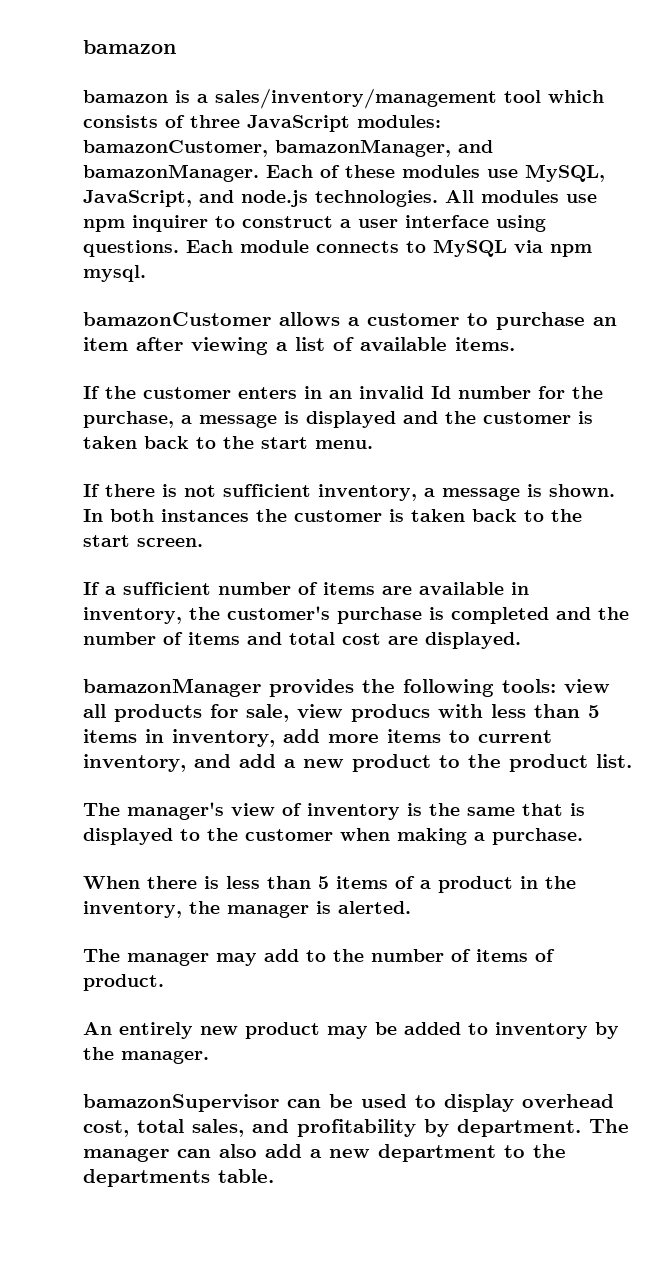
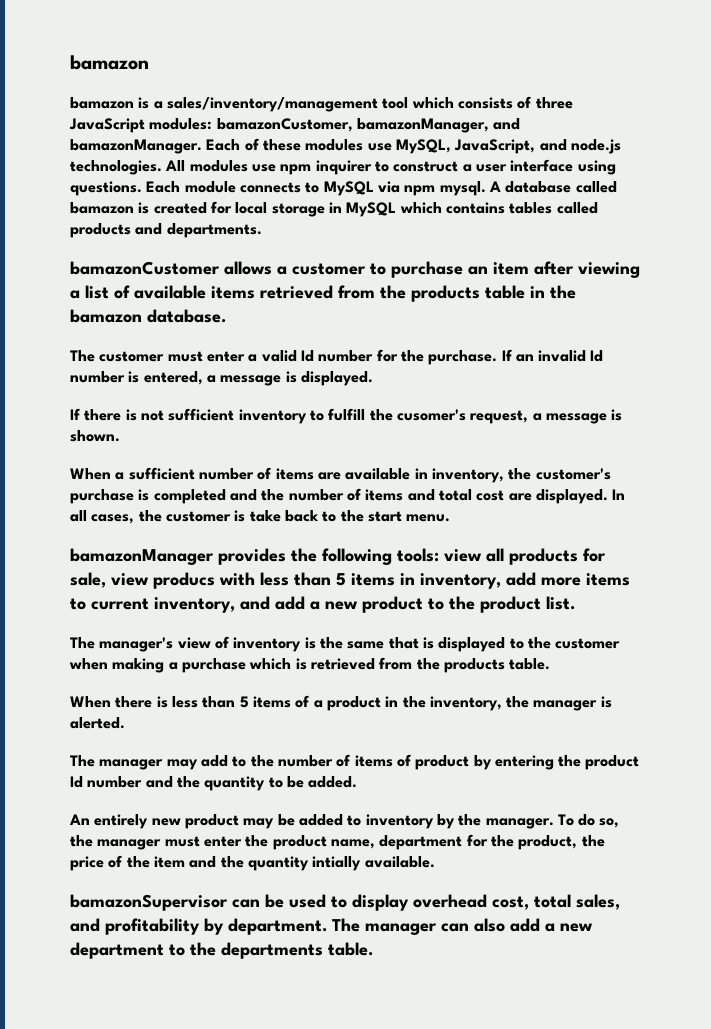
(146, 273) none -> [488,181,617,193] [70,201,598,217] [70,223,262,238] A database called bamazon is created for local storage in MySQL which contains tables called products and departments.
[455,337,515,351] [83,386,603,399] [83,411,593,428] [83,436,373,449] items. // If the customer enters in an invalid Id number for the purchase, a message is displayed and the customer is taken back to the start menu. -> [211,285,576,302] [70,309,226,323] [70,349,604,365] [70,371,373,386] items retrieved from the products table in the bamazon database. // The customer must enter a valid Id number for the purchase. If an invalid Id number is entered, a message is displayed.
[318,484,615,501] [83,509,582,522] [83,535,203,547] [83,582,100,595] inventory, a message is shown. In both instances the customer is taken back to the start screen. // If -> [238,408,623,424] [70,430,120,442] [70,468,111,480] inventory to fulfill the cusomer's request, a message is shown. // When
(521, 640) none -> [612,489,626,500] [70,510,451,524] In all cases, the customer is take back to the start menu.
[492,828,583,845] purchase. -> [181,657,551,673] purchase which is retrieved from the products table.
[83,974,164,991] product. -> [415,755,640,770] [70,776,358,791] product by entering the product Id number and the quantity to be added.
(209, 1057) none -> [557,814,620,828] [70,834,605,850] [70,855,435,871] To do so, the manager must enter the product name, department for the product, the price of the item and the quantity intially available.

